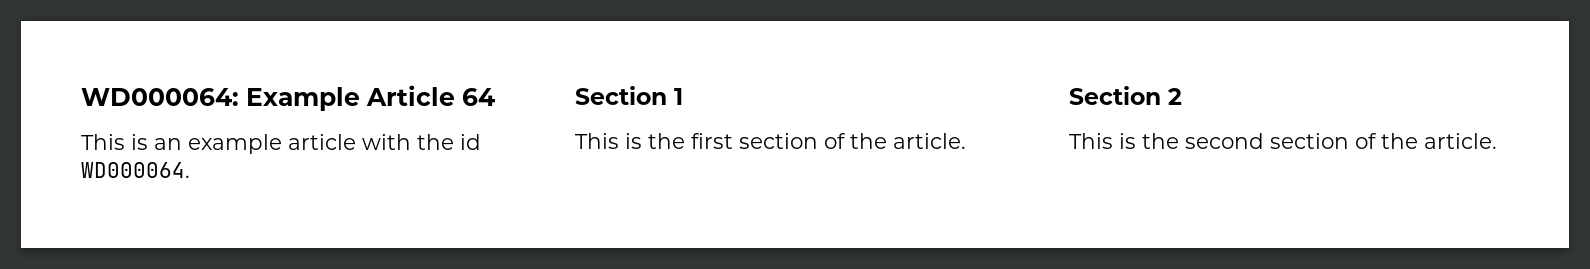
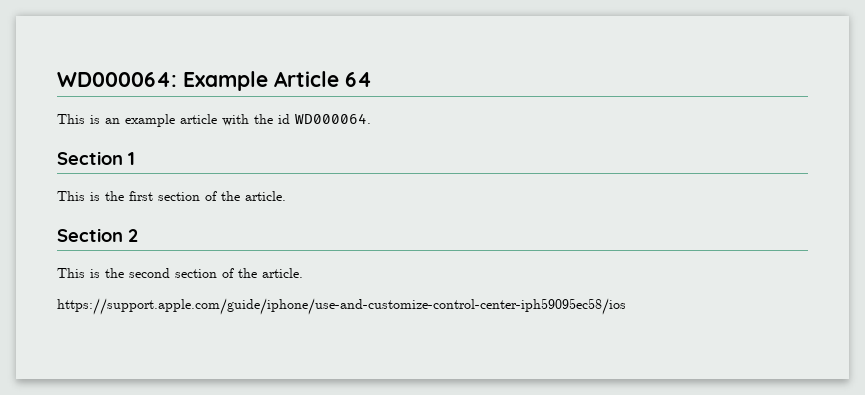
(1497, 141) none -> [57,298,626,315] // https://support.apple.com/guide/iphone/use-and-customize-control-center-iph59095ec58/ios

